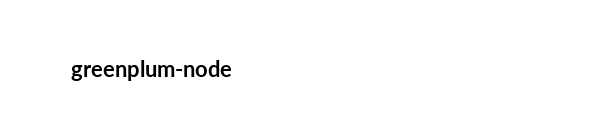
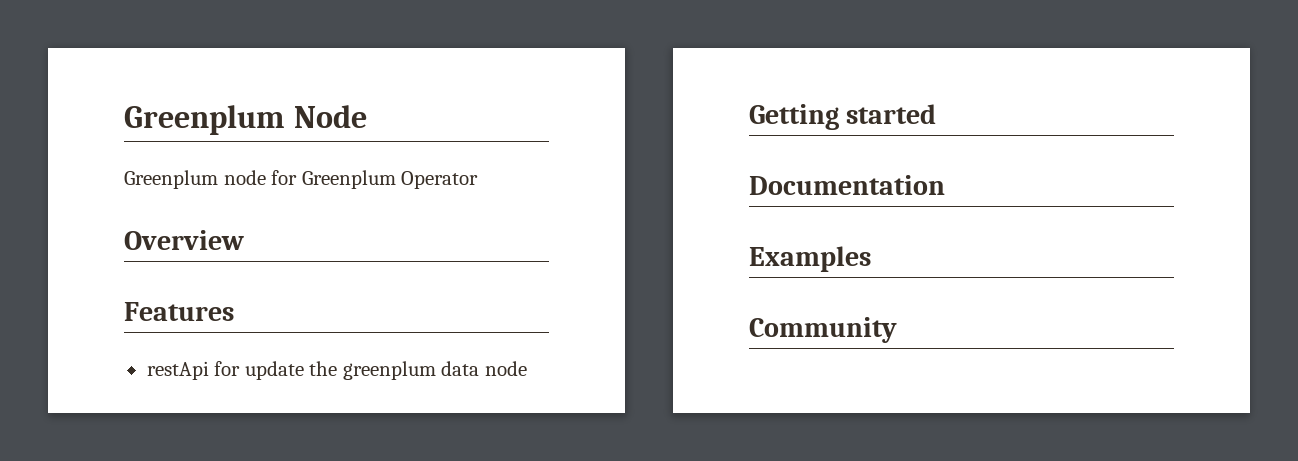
[71,60,232,81] greenplum-node -> [124,105,367,135] [124,170,479,189] [124,230,244,250] [124,302,234,321] [146,361,527,380] [749,104,937,130] [749,175,945,195] [749,246,871,272] [749,317,897,343] Greenplum Node // Greenplum node for Greenplum Operator // Overview // Features // restApi for update the greenplum data node // Getting started // Documentation // Examples // Community

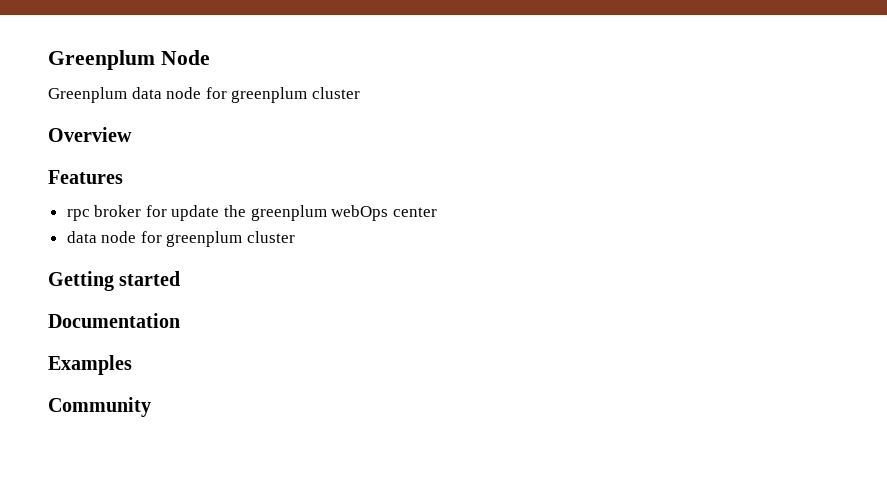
[223,170,479,189] node for Greenplum Operator -> [131,87,360,103] data node for greenplum cluster
[146,361,209,380] restApi -> [66,205,142,221] rpc broker
[441,361,527,376] data node -> [331,205,437,221] [66,231,296,247] webOps center // data node for greenplum cluster

